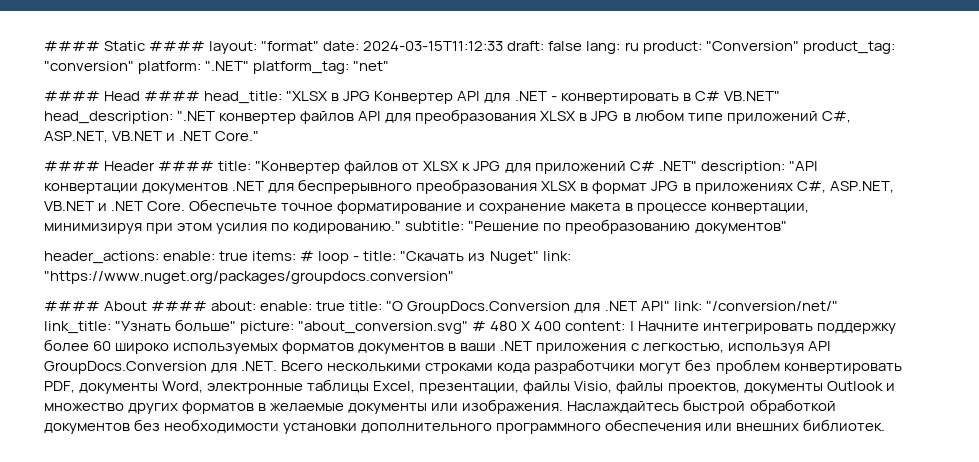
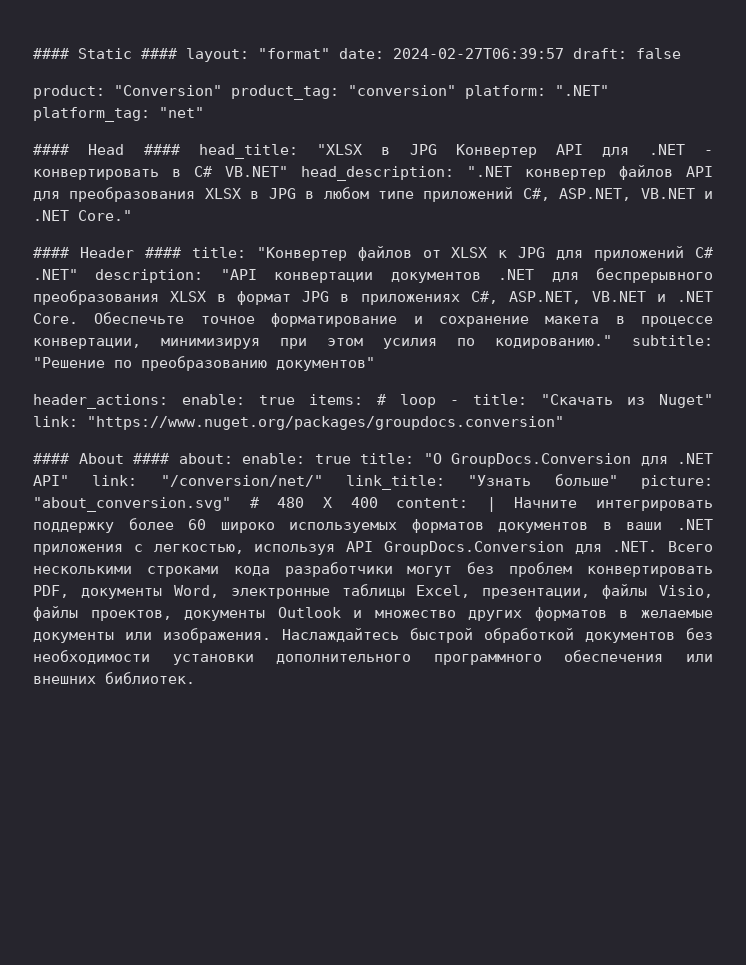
[363,41,504,51] 2024-03-15T11:12:33 -> [393,48,564,59] 2024-02-27T06:39:57
[586,41,639,54] lang: ru -> (681, 53) //

